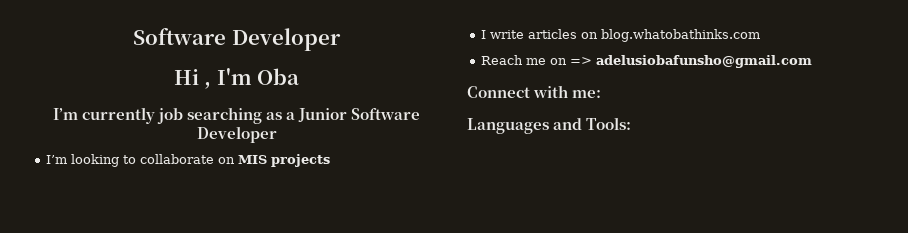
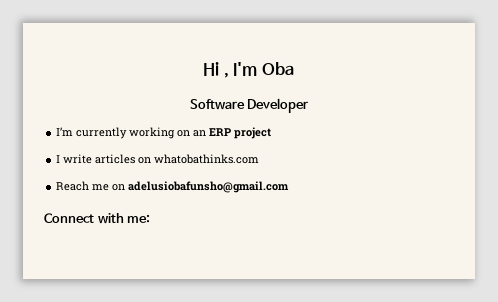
[133,28,341,51] Software Developer // -> (203, 69) none
[52,107,421,124] [196,126,277,143] [46,154,331,167] I’m currently job searching as a Junior Software Developer // I’m looking to collaborate on MIS projects -> [189,98,309,113] [56,127,272,139] Software Developer // I’m currently working on an ERP project
[601,29,761,42] blog.whatobathinks.com -> [154,154,260,164] whatobathinks.com
[570,57,593,65] => -> (126, 187) none
[467,117,632,134] // Languages and Tools: -> (151, 218) none

